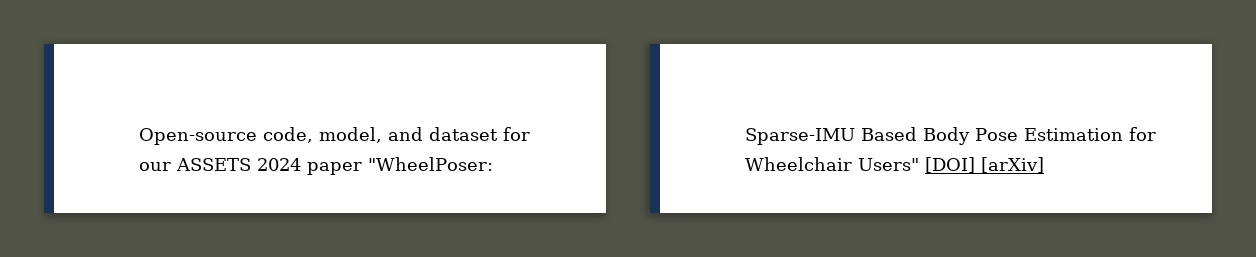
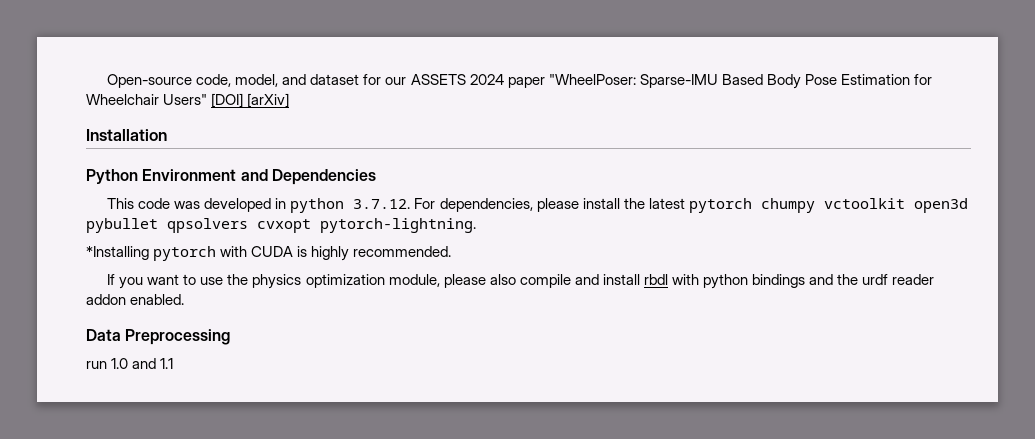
(1044, 165) none -> [86,129,167,141] [86,169,376,185] [107,198,968,213] [86,218,476,233] [86,246,452,261] [107,274,935,289] [86,294,185,305] [86,329,231,345] [86,358,174,369] // Installation // Python Environment and Dependencies // This code was developed in python 3.7.12. For dependencies, please install the latest pytorch chumpy vctoolkit open3d pybullet qpsolvers cvxopt pytorch-lightning. // *Installing pytorch with CUDA is highly recommended. // If you want to use the physics optimization module, please also compile and install rbdl with python bindings and the urdf reader addon enabled. // Data Preprocessing // run 1.0 and 1.1

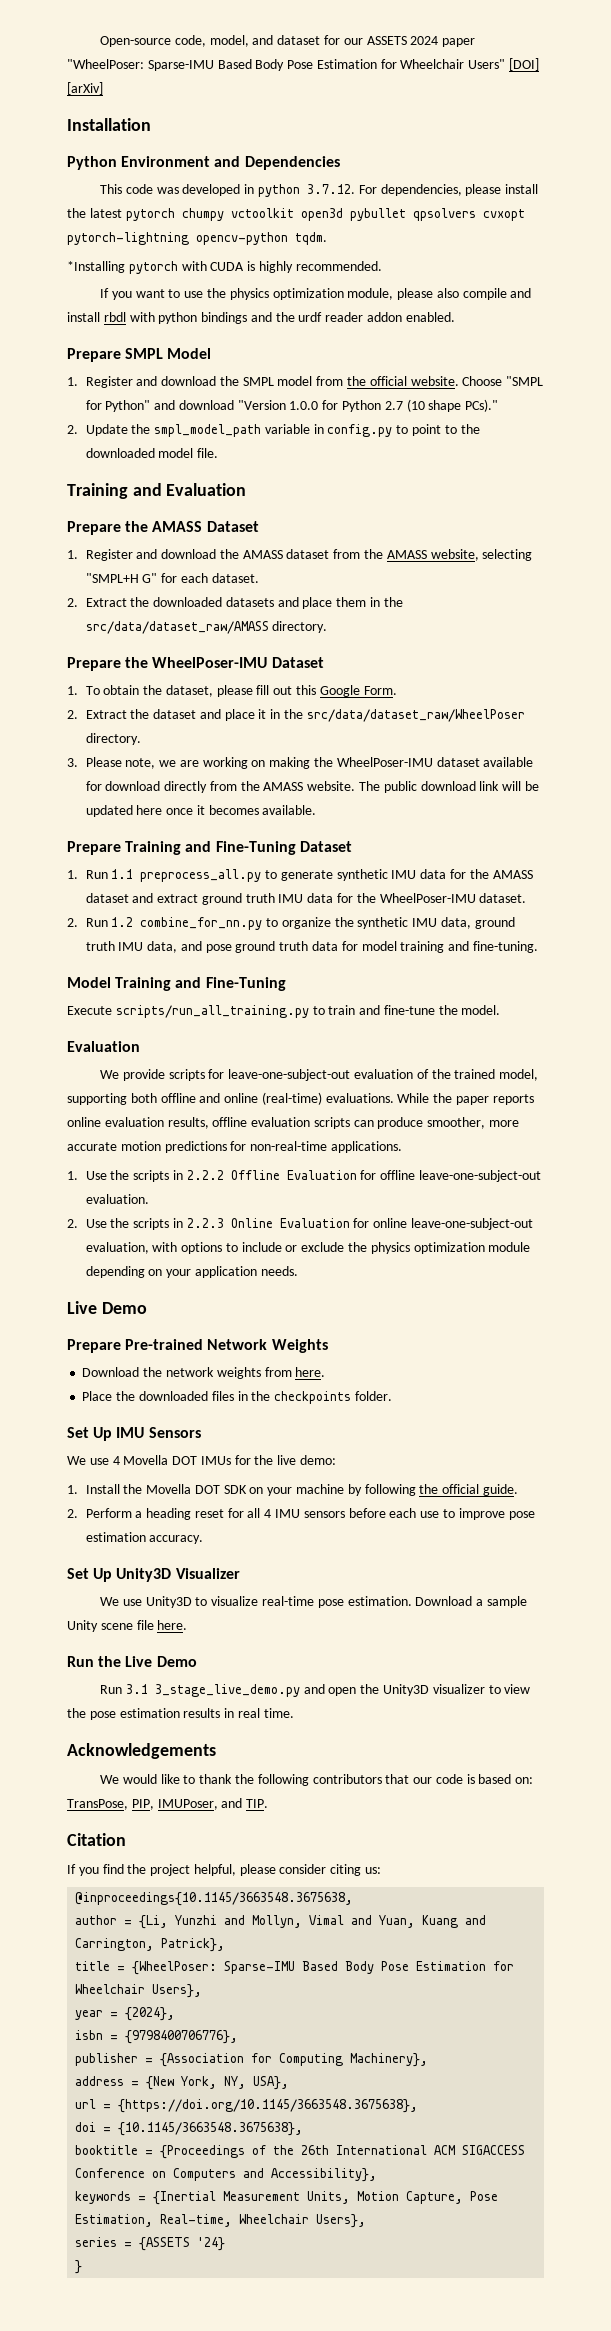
[320,218,476,233] pytorch-lightning. -> [67,232,327,245] pytorch-lightning opencv-python tqdm.
[86,329,231,345] [86,358,174,369] Data Preprocessing // run 1.0 and 1.1 -> [67,348,212,362] [67,376,544,388] [85,399,499,412] [67,424,480,437] [85,448,219,458] [67,483,247,499] [67,521,259,535] [67,549,533,561] [85,573,259,583] [67,597,403,609] [85,621,328,634] [67,657,324,671] [67,685,397,697] [67,709,525,722] [85,733,141,745] [67,757,534,769] [85,781,539,793] [85,805,317,817] [67,841,352,855] [67,869,533,882] [85,893,527,905] [67,917,515,930] [85,941,538,953] [67,977,286,991] [67,1005,501,1018] [67,1041,140,1052] [100,1069,539,1081] [67,1092,534,1105] [67,1117,520,1129] [67,1141,402,1153] [67,1170,542,1182] [85,1194,149,1204] [67,1218,534,1230] [85,1242,531,1254] [85,1266,298,1278] [67,1301,147,1314] [67,1339,328,1353] [82,1367,326,1379] [82,1391,392,1404] [67,1427,201,1441] [67,1455,337,1465] [67,1484,518,1496] [67,1508,535,1520] [85,1532,204,1544] [67,1568,240,1582] [100,1596,527,1608] [67,1620,188,1632] [67,1656,197,1667] [100,1684,531,1697] [67,1708,294,1720] [67,1743,216,1759] [100,1774,534,1786] [67,1798,269,1810] [67,1833,126,1846] [67,1864,382,1876] [75,1892,354,1906] [75,1915,487,1929] [75,1938,226,1952] [75,1961,515,1975] [75,1984,203,1998] [75,2007,176,2021] [75,2030,239,2044] [75,2053,429,2067] [75,2076,290,2090] [75,2099,419,2113] [75,2122,304,2136] [75,2145,526,2159] [75,2168,378,2182] [75,2191,499,2205] [75,2214,367,2228] [75,2237,226,2251] [75,2260,83,2274] Prepare SMPL Model // 1. Register and download the SMPL model from the official website. Choose "SMPL for Python" and download "Version 1.0.0 for Python 2.7 (10 shape PCs)." // 2. Update the smpl_model_path variable in config.py to point to the downloaded model file. // Training and Evaluation // Prepare the AMASS Dataset // 1. Register and download the AMASS dataset from the AMASS website, selecting "SMPL+H G" for each dataset. // 2. Extract the downloaded datasets and place them in the src/data/dataset_raw/AMASS directory. // Prepare the WheelPoser-IMU Dataset // 1. To obtain the dataset, please fill out this Google Form. // 2. Extract the dataset and place it in the src/data/dataset_raw/WheelPoser directory. // 3. Please note, we are working on making the WheelPoser-IMU dataset available for download directly from the AMASS website. The public download link will be updated here once it becomes available. // Prepare Training and Fine-Tuning Dataset // 1. Run 1.1 preprocess_all.py to generate synthetic IMU data for the AMASS dataset and extract ground truth IMU data for the WheelPoser-IMU dataset. // 2. Run 1.2 combine_for_nn.py to organize the synthetic IMU data, ground truth IMU data, and pose ground truth data for model training and fine-tuning. // Model Training and Fine-Tuning // Execute scripts/run_all_training.py to train and fine-tune the model. // Evaluation // We provide scripts for leave-one-subject-out evaluation of the trained model, supporting both offline and online (real-time) evaluations. While the paper reports online evaluation results, offline evaluation scripts can produce smoother, more accurate motion predictions for non-real-time applications. // 1. Use the scripts in 2.2.2 Offline Evaluation for offline leave-one-subject-out evaluation. // 2. Use the scripts in 2.2.3 Online Evaluation for online leave-one-subject-out evaluation, with options to include or exclude the physics optimization module depending on your application needs. // Live Demo // Prepare Pre-trained Network Weights // Download the network weights from here. // Place the downloaded files in the checkpoints folder. // Set Up IMU Sensors // We use 4 Movella DOT IMUs for the live demo: // 1. Install the Movella DOT SDK on your machine by following the official guide. // 2. Perform a heading reset for all 4 IMU sensors before each use to improve pose estimation accuracy. // Set Up Unity3D Visualizer // We use Unity3D to visualize real-time pose estimation. Download a sample Unity scene file here. // Run the Live Demo // Run 3.1 3_stage_live_demo.py and open the Unity3D visualizer to view the pose estimation results in real time. // Acknowledgements // We would like to thank the following contributors that our code is based on: TransPose, PIP, IMUPoser, and TIP. // Citation // If you find the project helpful, please consider citing us: // @inproceedings{10.1145/3663548.3675638, // author = {Li, Yunzhi and Mollyn, Vimal and Yuan, Kuang and Carrington, Patrick}, // title = {WheelPoser: Sparse-IMU Based Body Pose Estimation for Wheelchair Users}, // year = {2024}, // isbn = {9798400706776}, // publisher = {Association for Computing Machinery}, // address = {New York, NY, USA}, // url = {https://doi.org/10.1145/3663548.3675638}, // doi = {10.1145/3663548.3675638}, // booktitle = {Proceedings of the 26th International ACM SIGACCESS Conference on Computers and Accessibility}, // keywords = {Inertial Measurement Units, Motion Capture, Pose Estimation, Real-time, Wheelchair Users}, // series = {ASSETS '24} // }

